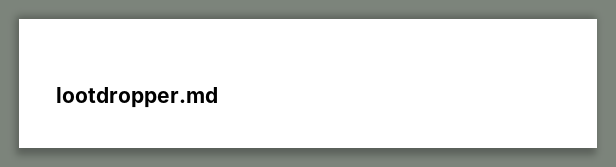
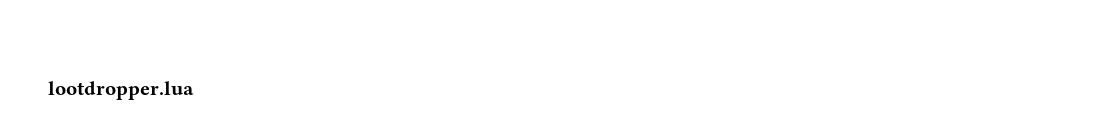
[56,87,218,108] lootdropper.md -> [48,81,194,100] lootdropper.lua

